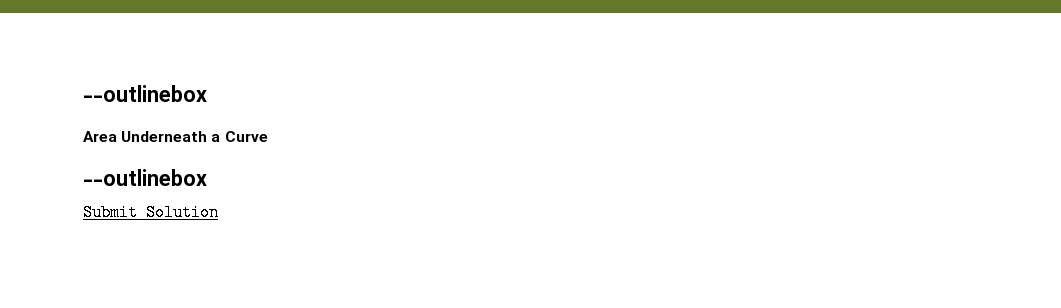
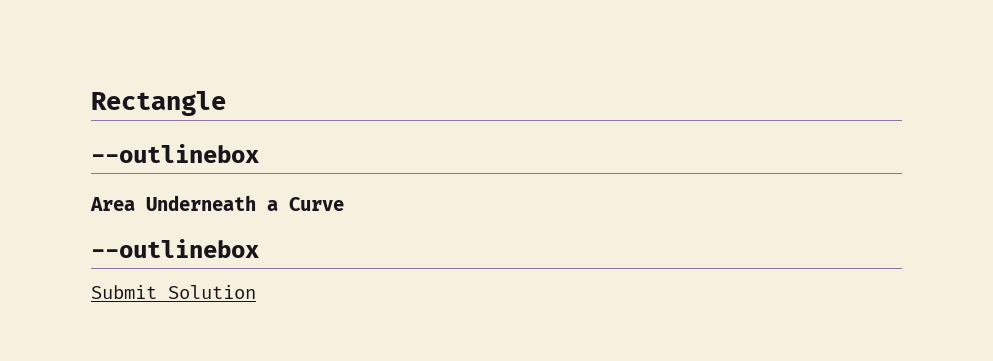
(83, 93) none -> [91,91,226,116] Rectangle //

